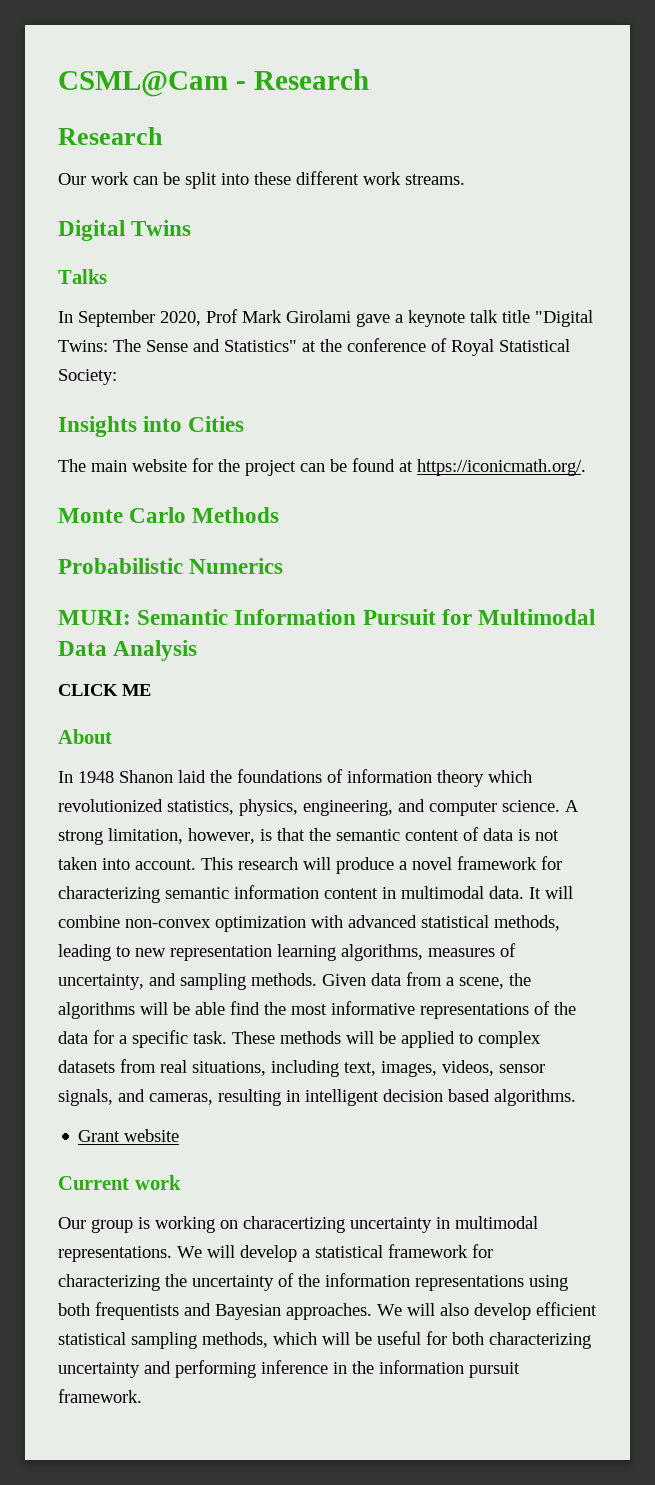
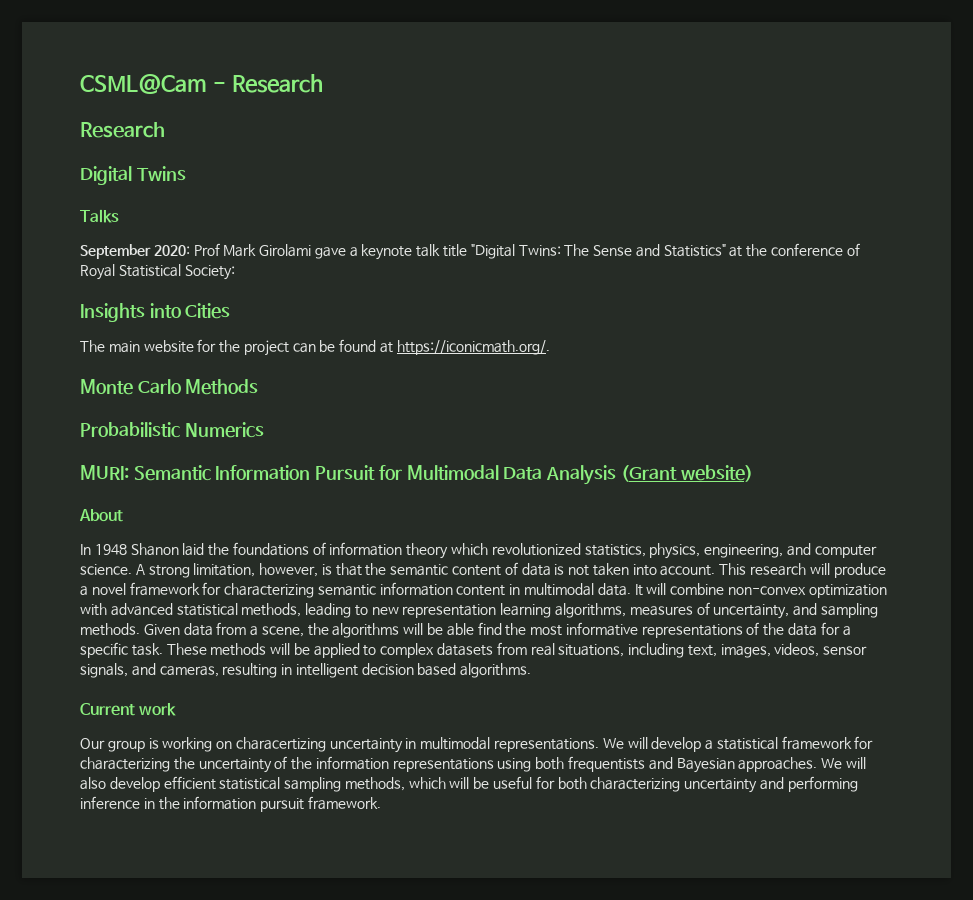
[58,171,465,189] // Our work can be split into these different work streams. -> (165, 130) none
[58,310,201,327] In September 2020, -> [80,244,190,259] September 2020:
[58,684,151,696] // CLICK ME -> [620,465,753,482] (Grant website)
[78,1129,180,1142] // Grant website -> (532, 670) none

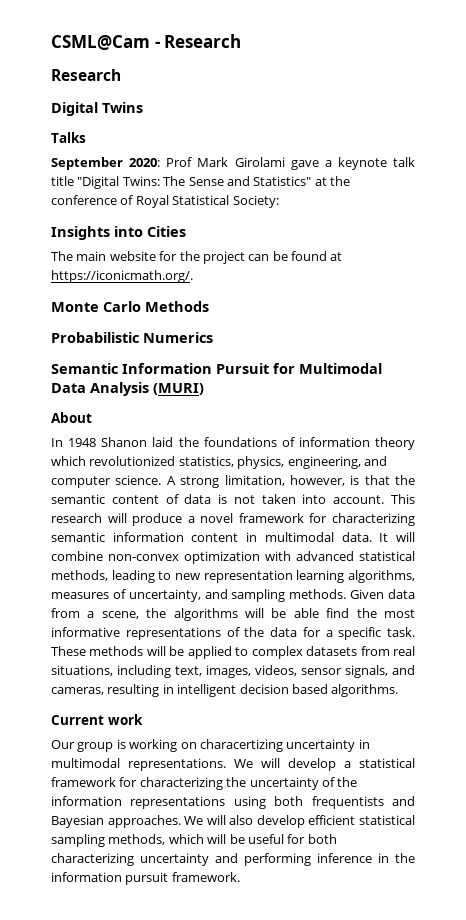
[80,465,129,480] MURI: -> (213, 337) none
[620,465,753,482] (Grant website) -> [153,383,204,395] (MURI)

